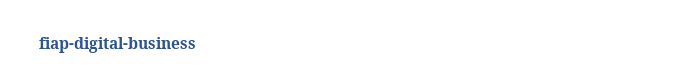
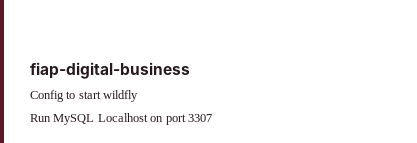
(196, 45) none -> [30,90,139,102] [30,113,212,125] // Config to start wildfly // Run MySQL Localhost on port 3307

